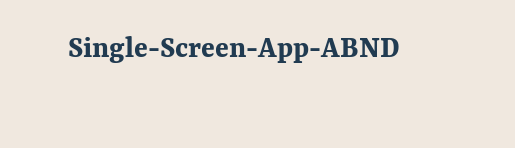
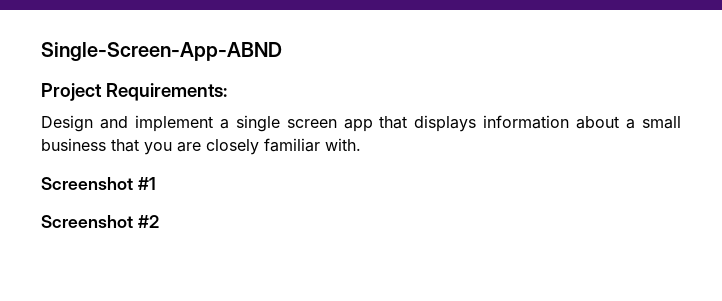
(400, 49) none -> [41,83,227,101] [41,115,681,132] [41,138,361,155] [41,177,156,190] [41,215,159,228] // Project Requirements: // Design and implement a single screen app that displays information about a small business that you are closely familiar with. // Screenshot #1 // Screenshot #2

